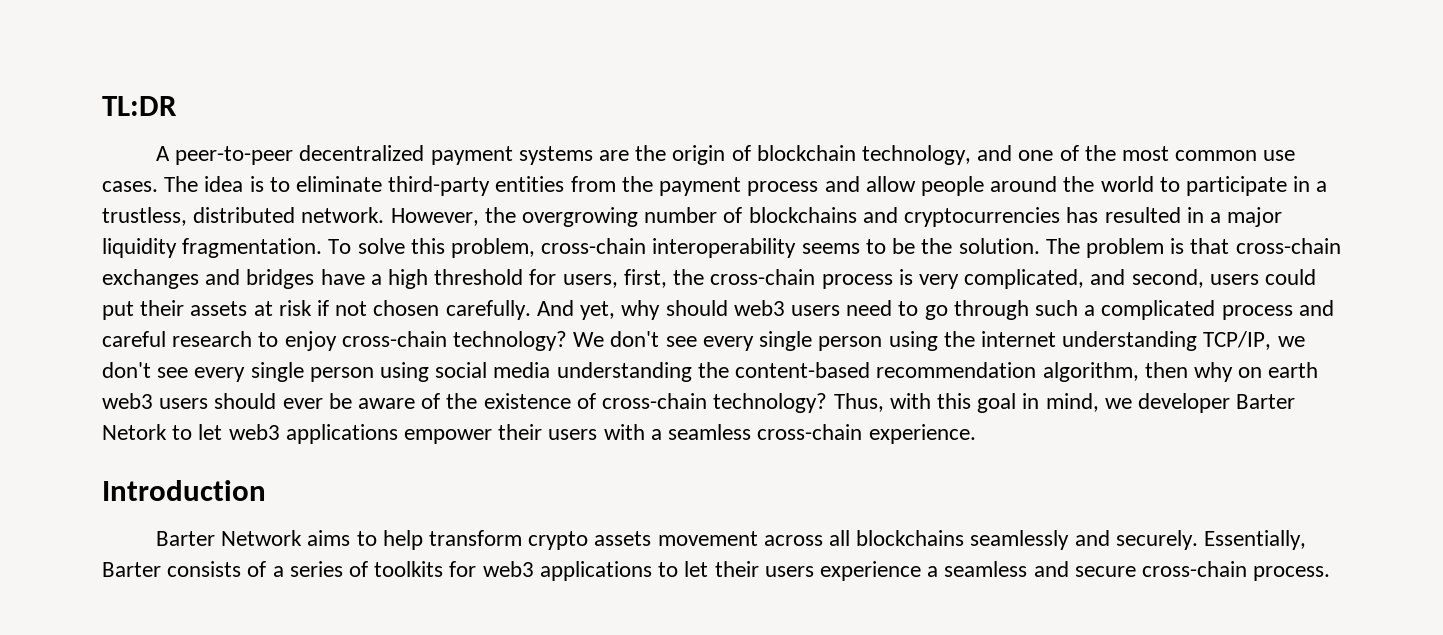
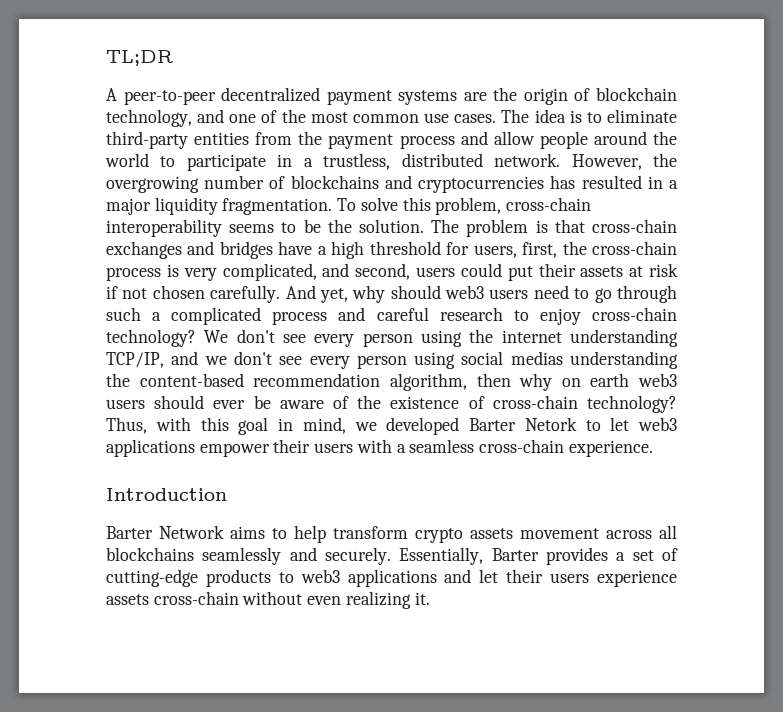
[102,96,177,116] TL:DR -> [106,50,173,66] TL;DR
[759,331,813,351] single -> (355, 340) none
(1272, 340) none -> [171,351,199,365] and
[250,362,304,382] single -> (350, 362) none
[493,362,551,378] media -> [510,351,563,365] medias
[1137,393,1230,413] developer -> [386,417,460,435] developed
[167,561,679,581] consists of a series of toolkits for web3 applications to -> [546,547,678,565] [106,569,472,587] provides a set of cutting-edge products to web3 applications and
[927,561,1331,581] a seamless and secure cross-chain process. -> [106,591,430,609] assets cross-chain without even realizing it.

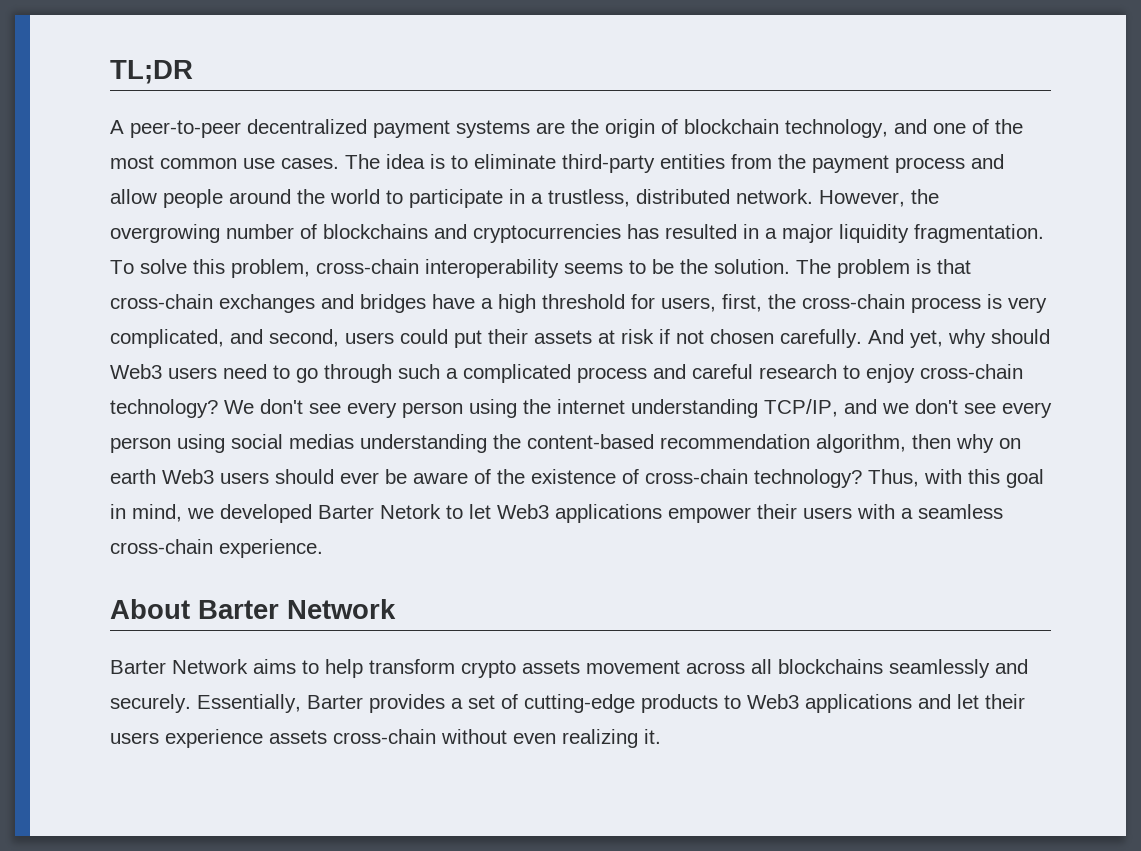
[445,285,485,299] web3 -> [110,364,162,379] Web3
[638,373,677,387] web3 -> [162,469,214,484] Web3
[638,417,677,431] web3 -> [497,504,549,519] Web3
[106,488,227,501] Introduction -> [110,599,396,619] About Barter Network
[300,569,340,583] web3 -> [747,694,799,709] Web3

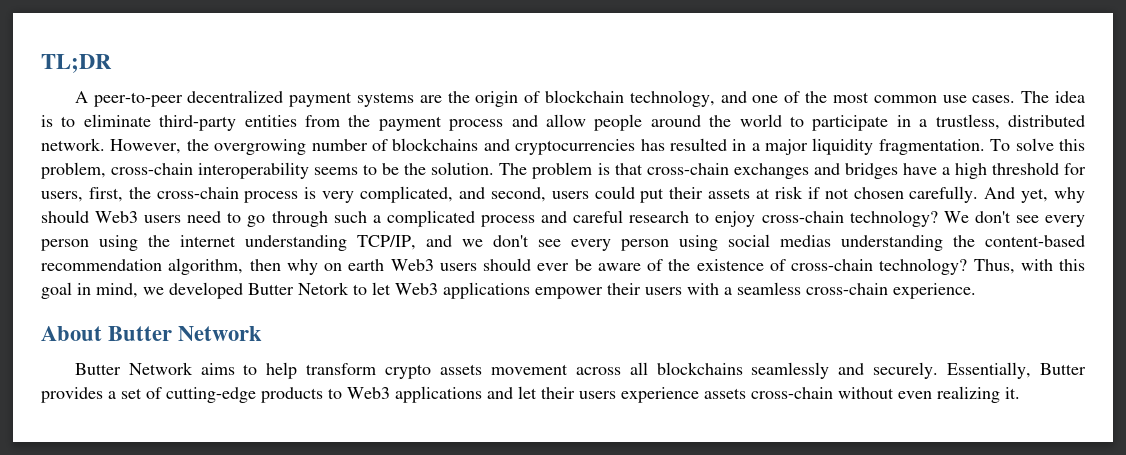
[318,505,374,519] Barter -> [248,283,294,295] Butter
[198,600,279,619] Barter -> [108,326,173,341] Butter
[110,660,166,674] Barter -> [74,363,121,375] Butter
[307,695,363,709] Barter -> [1040,363,1086,375] Butter

